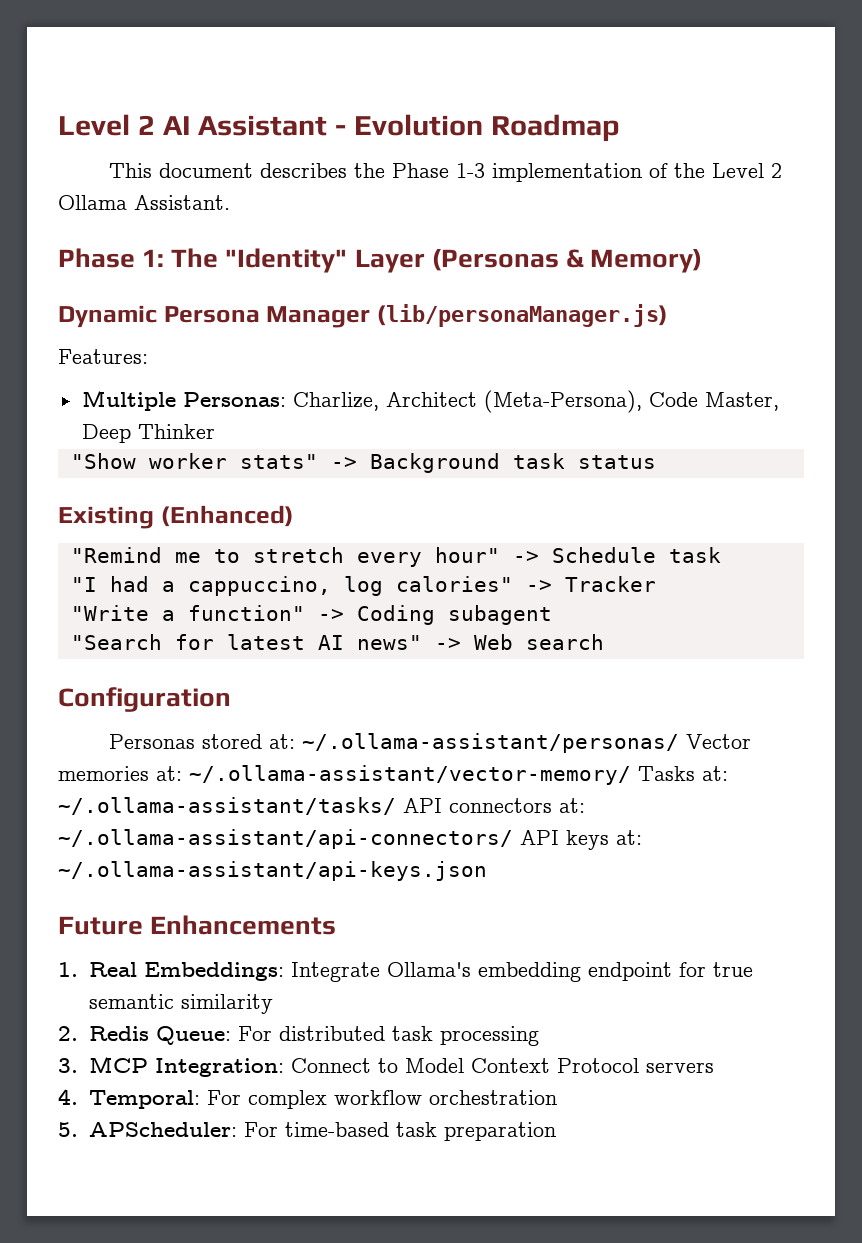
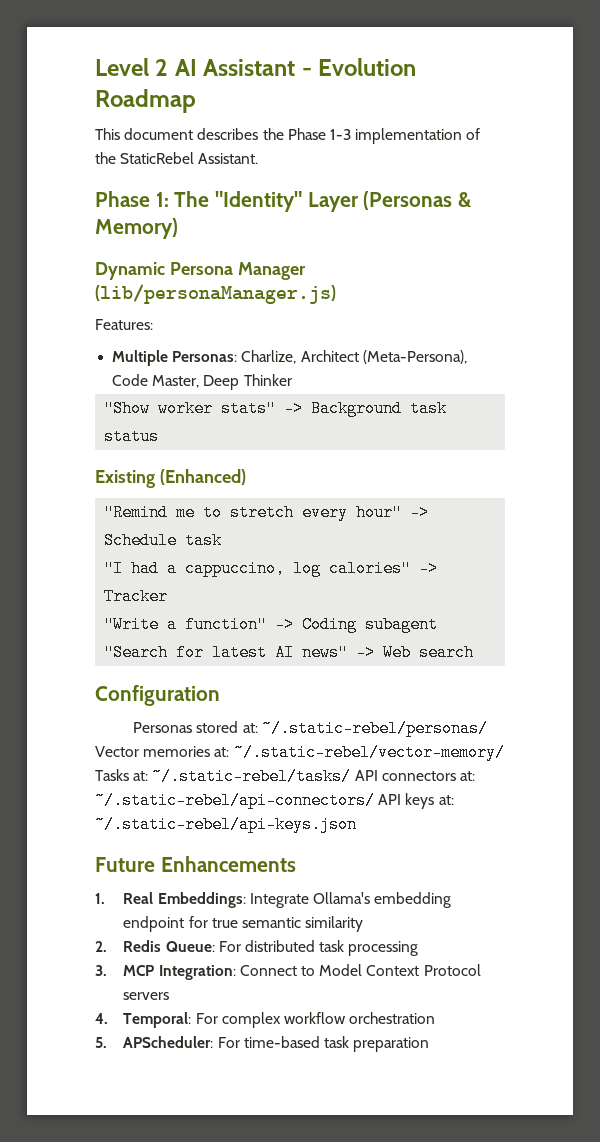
[711,163,782,178] [58,195,127,210] Level 2 Ollama -> [120,152,195,164] StaticRebel
[301,733,679,753] ~/.ollama-assistant/personas/ -> [261,720,488,737] ~/.static-rebel/personas/
[189,765,631,785] ~/.ollama-assistant/vector-memory/ -> [233,744,505,761] ~/.static-rebel/vector-memory/
[58,797,396,815] ~/.ollama-assistant/tasks/ -> [152,768,352,785] ~/.static-rebel/tasks/
[58,829,513,849] ~/.ollama-assistant/api-connectors/ -> [95,792,375,809] ~/.static-rebel/api-connectors/
[58,861,487,881] ~/.ollama-assistant/api-keys.json -> [95,816,357,833] ~/.static-rebel/api-keys.json

